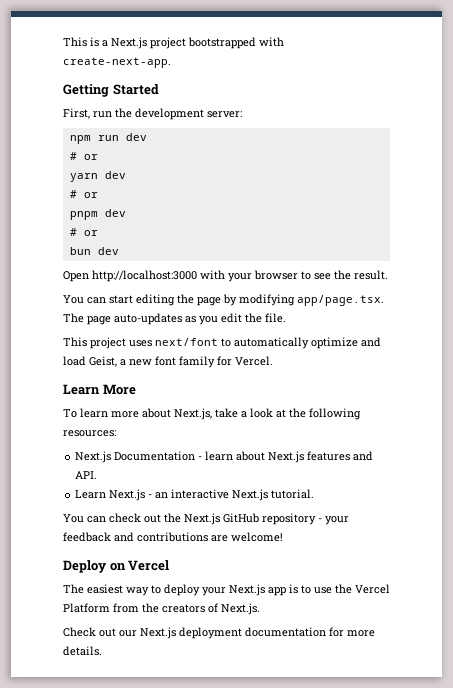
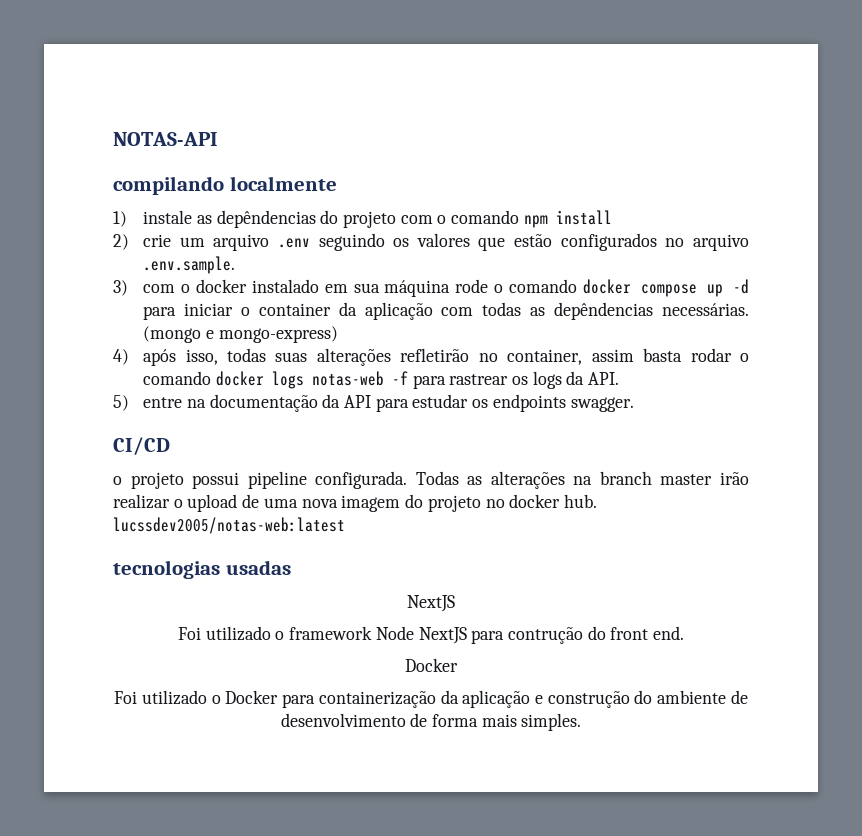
[63,37,284,49] [63,57,171,68] [63,84,159,97] [63,108,242,120] [69,133,147,144] [69,152,98,160] [69,171,126,182] [69,190,98,198] [69,209,126,220] [69,228,98,236] [69,247,119,255] [63,270,388,282] [63,294,384,306] [63,313,286,325] [63,337,381,349] [63,356,273,368] [63,384,136,395] [63,408,361,420] [63,430,116,437] [75,451,374,463] [75,471,98,479] [75,489,315,501] [63,513,349,525] [63,532,283,542] [63,560,170,573] [63,584,390,596] [63,603,260,615] [63,627,375,639] [63,646,102,656] This is a Next.js project bootstrapped with create-next-app. // Getting Started // First, run the development server: // npm run dev // # or // yarn dev // # or // pnpm dev // # or // bun dev // Open http://localhost:3000 with your browser to see the result. // You can start editing the page by modifying app/page.tsx. The page auto-updates as you edit the file. // This project uses next/font to automatically optimize and load Geist, a new font family for Vercel. // Learn More // To learn more about Next.js, take a look at the following resources: // Next.js Documentation - learn about Next.js features and API. // Learn Next.js - an interactive Next.js tutorial. // You can check out the Next.js GitHub repository - your feedback and contributions are welcome! // Deploy on Vercel // The easiest way to deploy your Next.js app is to use the Vercel Platform from the creators of Next.js. // Check out our Next.js deployment documentation for more details. -> [113,132,218,146] [113,176,337,195] [113,210,612,228] [113,233,749,251] [143,256,236,274] [113,279,750,297] [143,302,749,320] [143,326,338,343] [113,348,749,366] [143,371,620,389] [113,394,634,412] [113,437,170,455] [113,471,749,489] [113,494,597,512] [113,517,345,534] [113,560,291,579] [407,595,455,612] [177,626,685,644] [405,658,458,672] [114,690,748,708] [280,713,582,731] NOTAS-API // compilando localmente // 1) instale as depêndencias do projeto com o comando npm install // 2) crie um arquivo .env seguindo os valores que estão configurados no arquivo .env.sample. // 3) com o docker instalado em sua máquina rode o comando docker compose up -d para iniciar o container da aplicação com todas as depêndencias necessárias. (mongo e mongo-express) // 4) após isso, todas suas alterações refletirão no container, assim basta rodar o comando docker logs notas-web -f para rastrear os logs da API. // 5) entre na documentação da API para estudar os endpoints swagger. // CI/CD // o projeto possui pipeline configurada. Todas as alterações na branch master irão realizar o upload de uma nova imagem do projeto no docker hub. lucssdev2005/notas-web:latest // tecnologias usadas // NextJS // Foi utilizado o framework Node NextJS para contrução do front end. // Docker // Foi utilizado o Docker para containerização da aplicação e construção do ambiente de desenvolvimento de forma mais simples.

